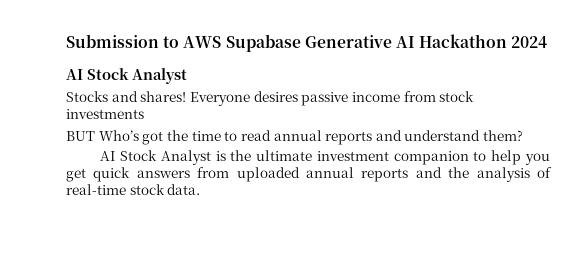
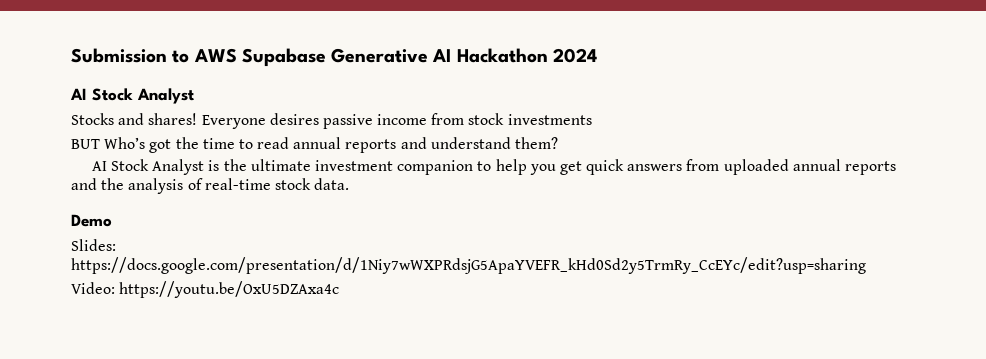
(201, 189) none -> [71,214,112,227] [71,239,116,251] [71,257,866,274] [71,281,340,298] // Demo // Slides: https://docs.google.com/presentation/d/1Niy7wWXPRdsjG5ApaYVEFR_kHd0Sd2y5TrmRy_CcEYc/edit?usp=sharing // Video: https://youtu.be/OxU5DZAxa4c

